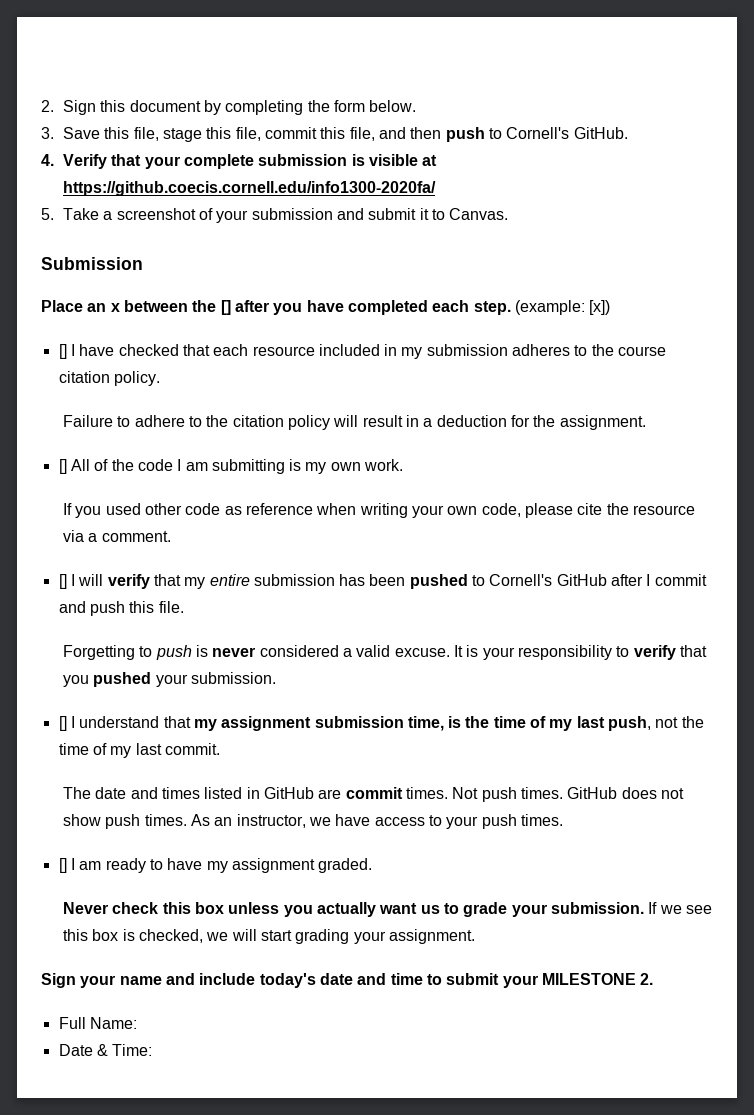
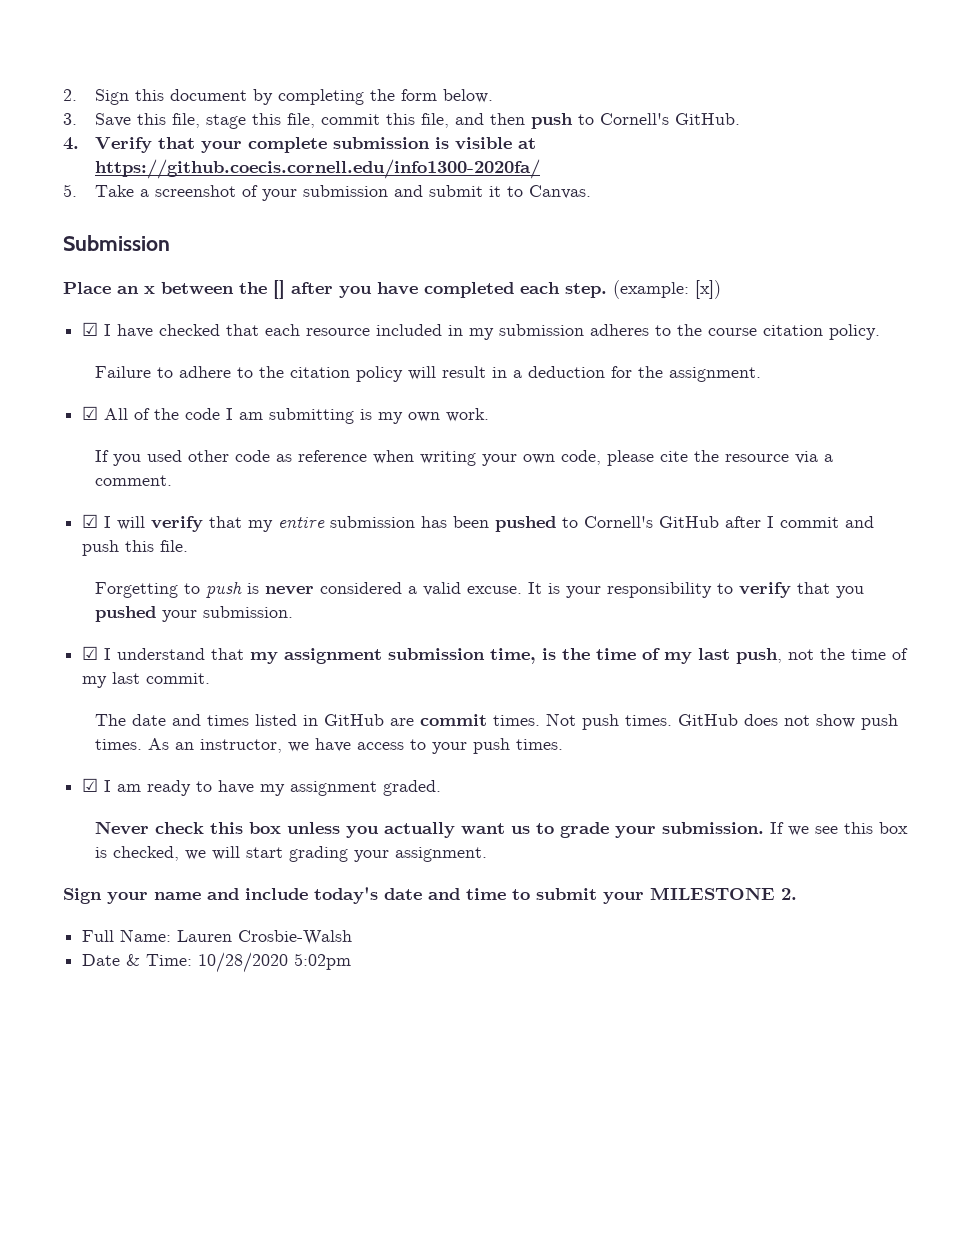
[58,344,67,359] [] -> [82,322,99,336] ☑
[58,459,67,474] [] -> [82,406,99,420] ☑
[58,574,67,589] [] -> [82,514,99,528] ☑
[58,716,67,731] [] -> [82,646,99,660] ☑
[58,858,67,873] [] -> [82,778,99,792] ☑
(137, 1023) none -> [177,930,353,945] Lauren Crosbie-Walsh
(153, 1050) none -> [198,952,352,973] 10/28/2020 5:02pm

